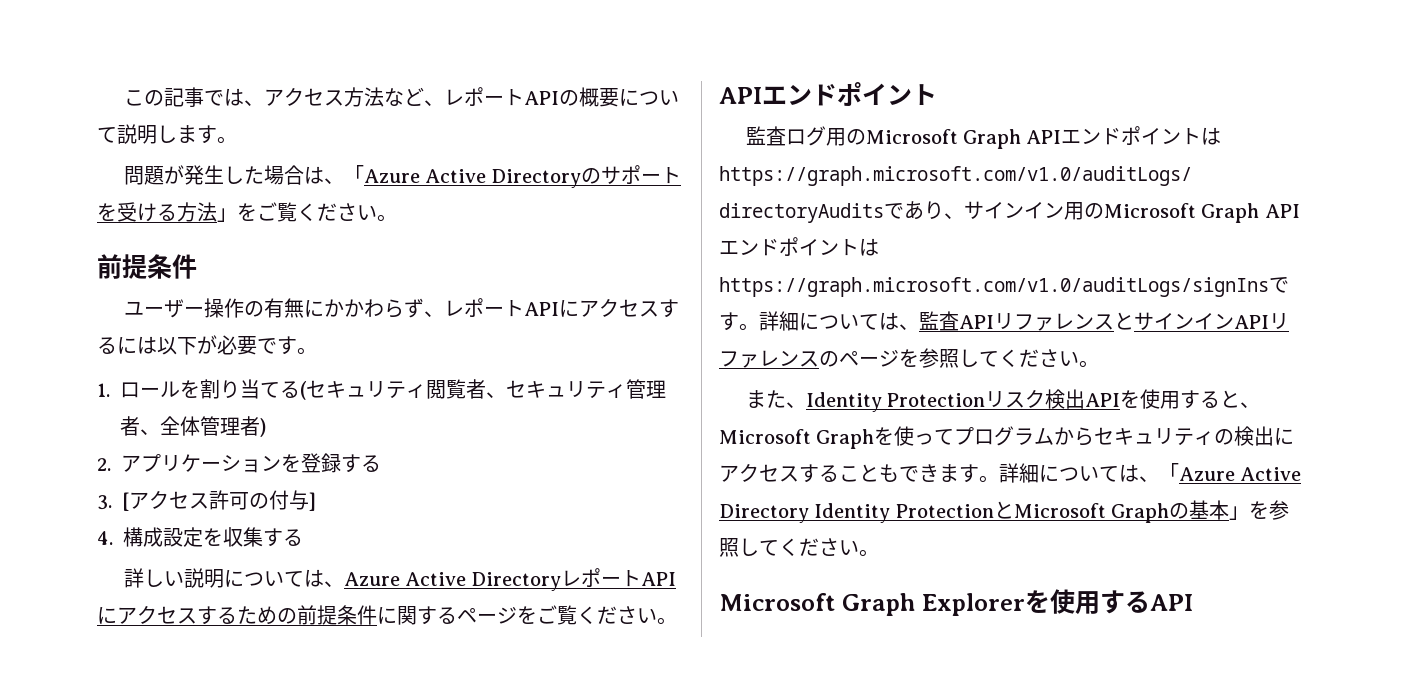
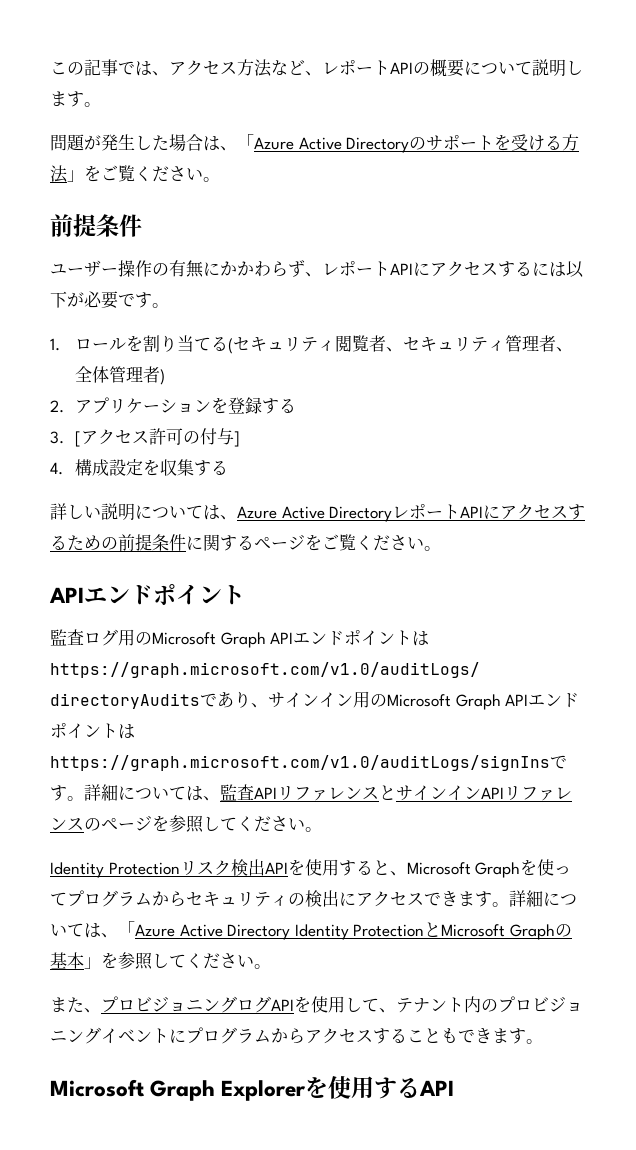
[745,390,806,408] また、 -> (322, 829) none
[799,464,899,483] することも -> (424, 899) none
(879, 553) none -> [50,996,583,1013] [50,1027,543,1044] // また、プロビジョニングログAPIを使用して、テナント内のプロビジョニングイベントにプログラムからアクセスすることもできます。

